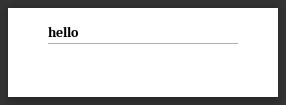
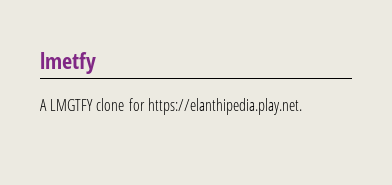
[48,26,79,37] hello -> [40,52,96,74] [40,98,302,115] lmetfy // A LMGTFY clone for https://elanthipedia.play.net.

